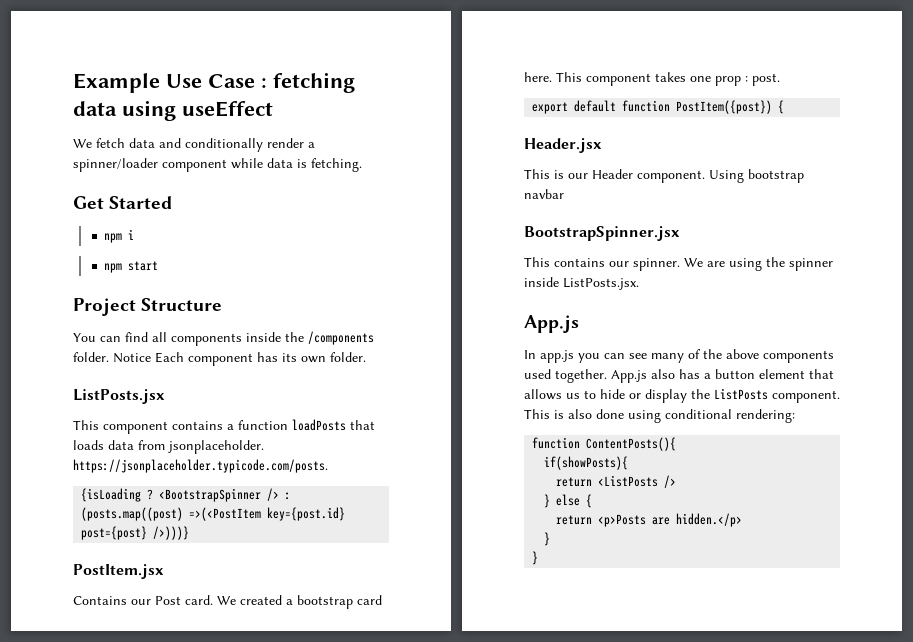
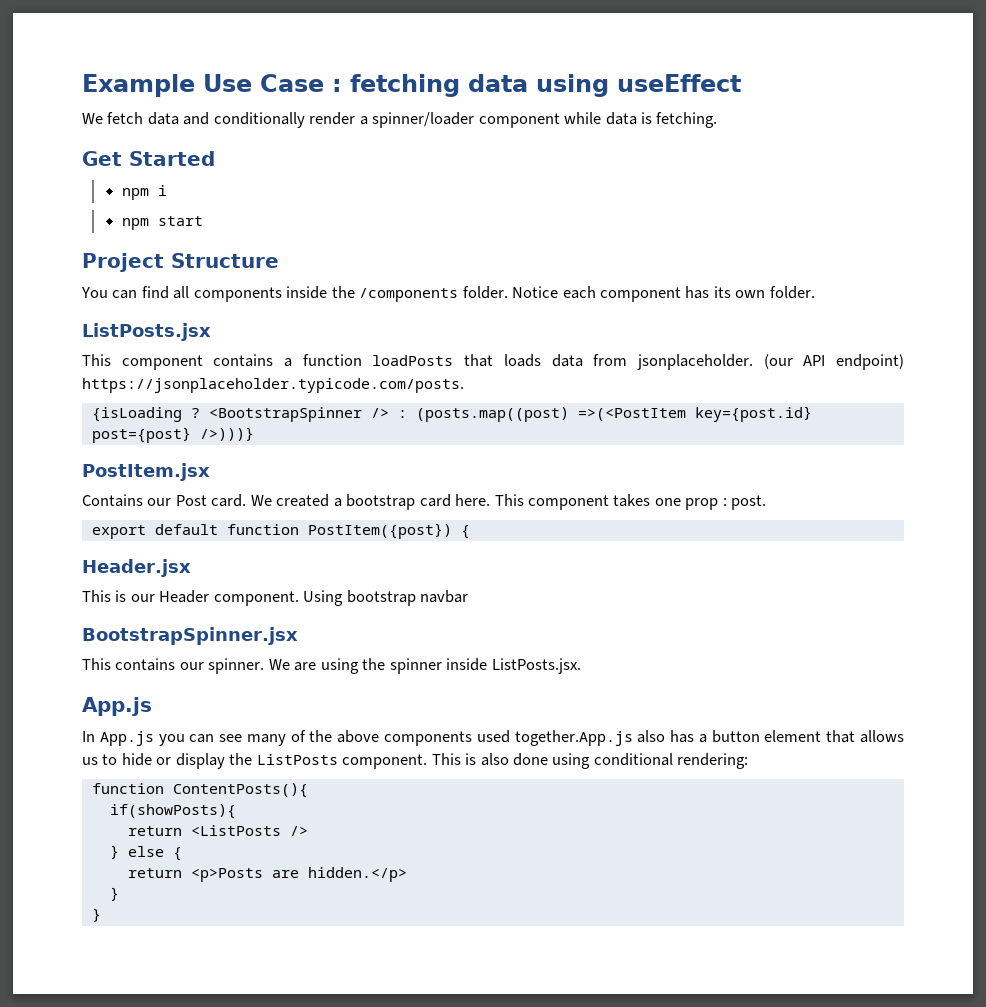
[155,352,184,363] Each -> [562,286,596,299] each
(264, 447) none -> [763,354,905,370] (our API endpoint)
[540,350,574,363] app.js -> [99,731,154,746] App.js
[555,369,647,383] together. App.js -> [514,730,633,746] together.App.js

